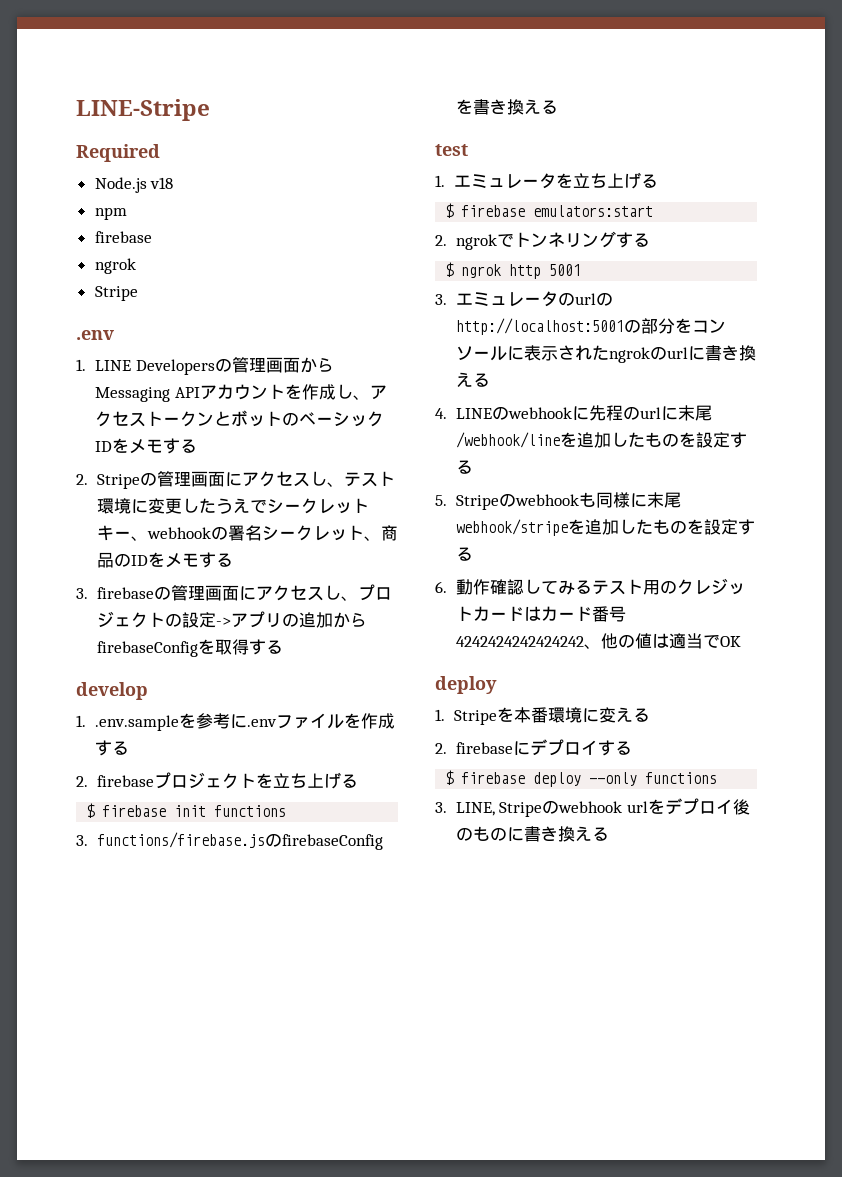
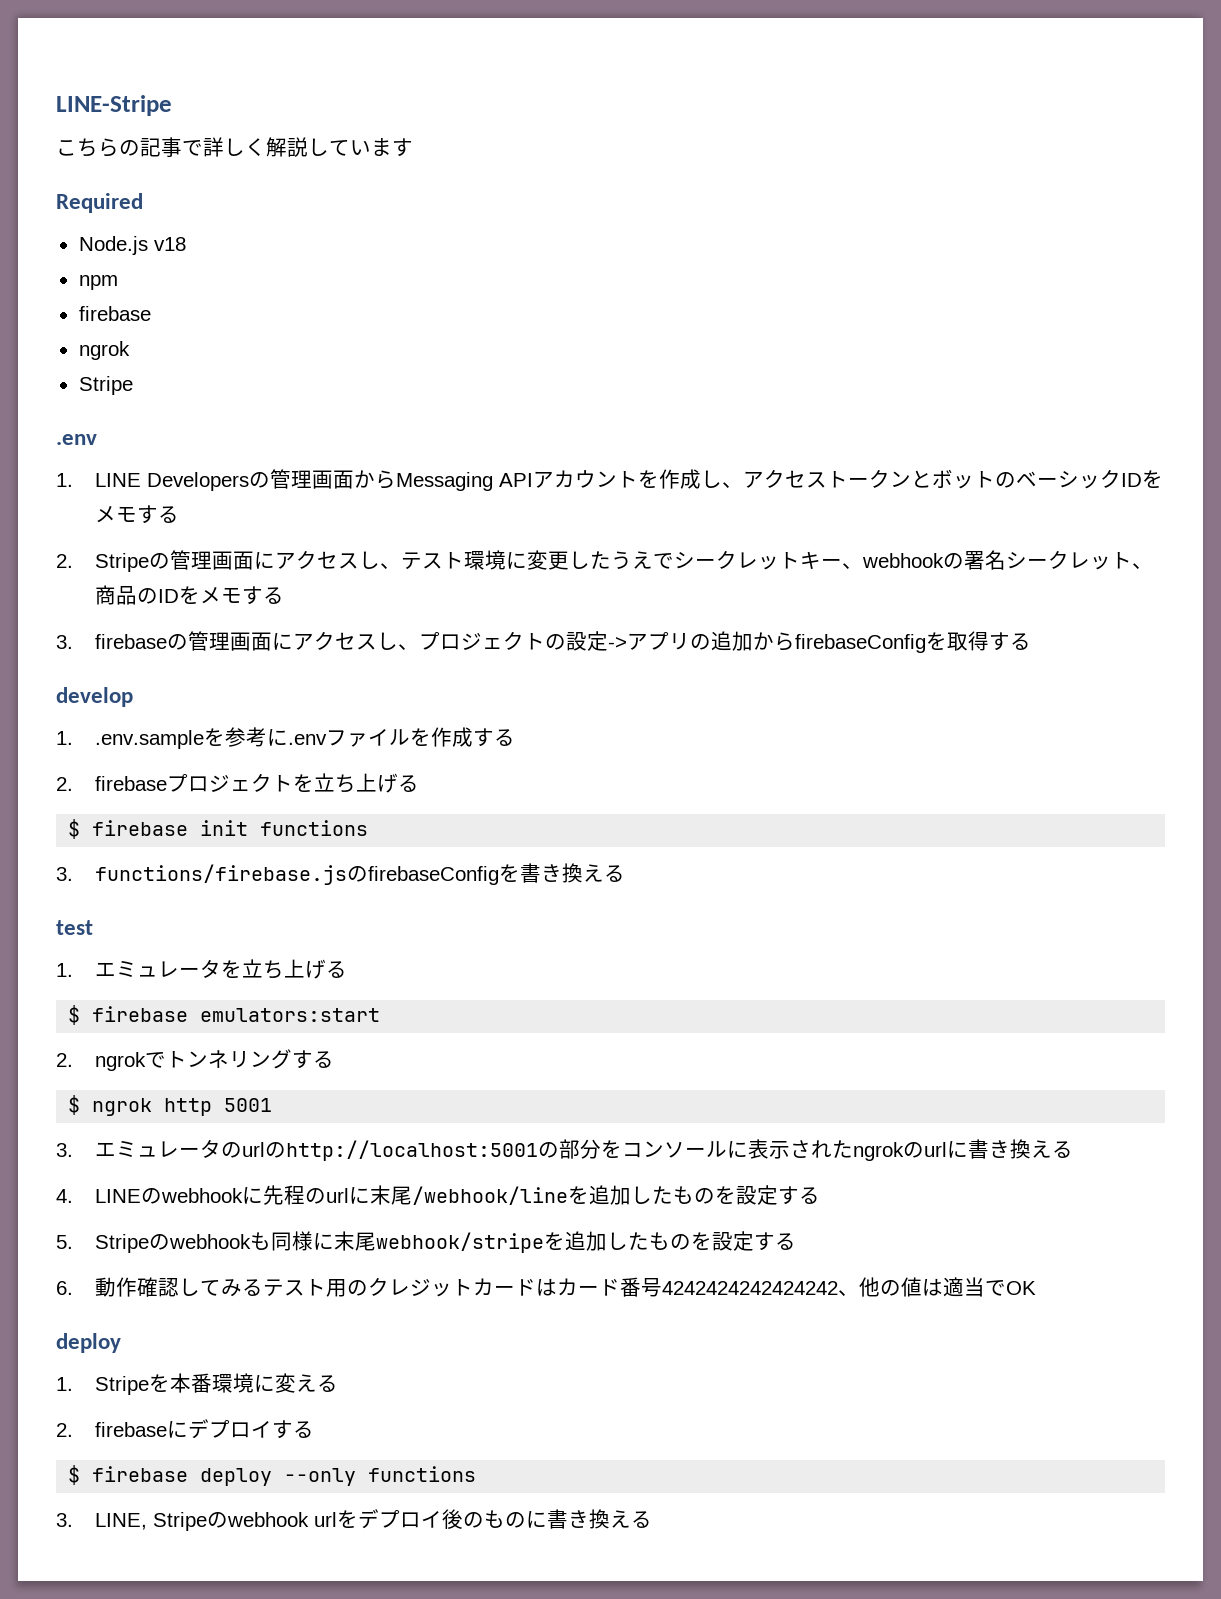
(210, 110) none -> [56,137,413,157] // こちらの記事で詳しく解説しています

